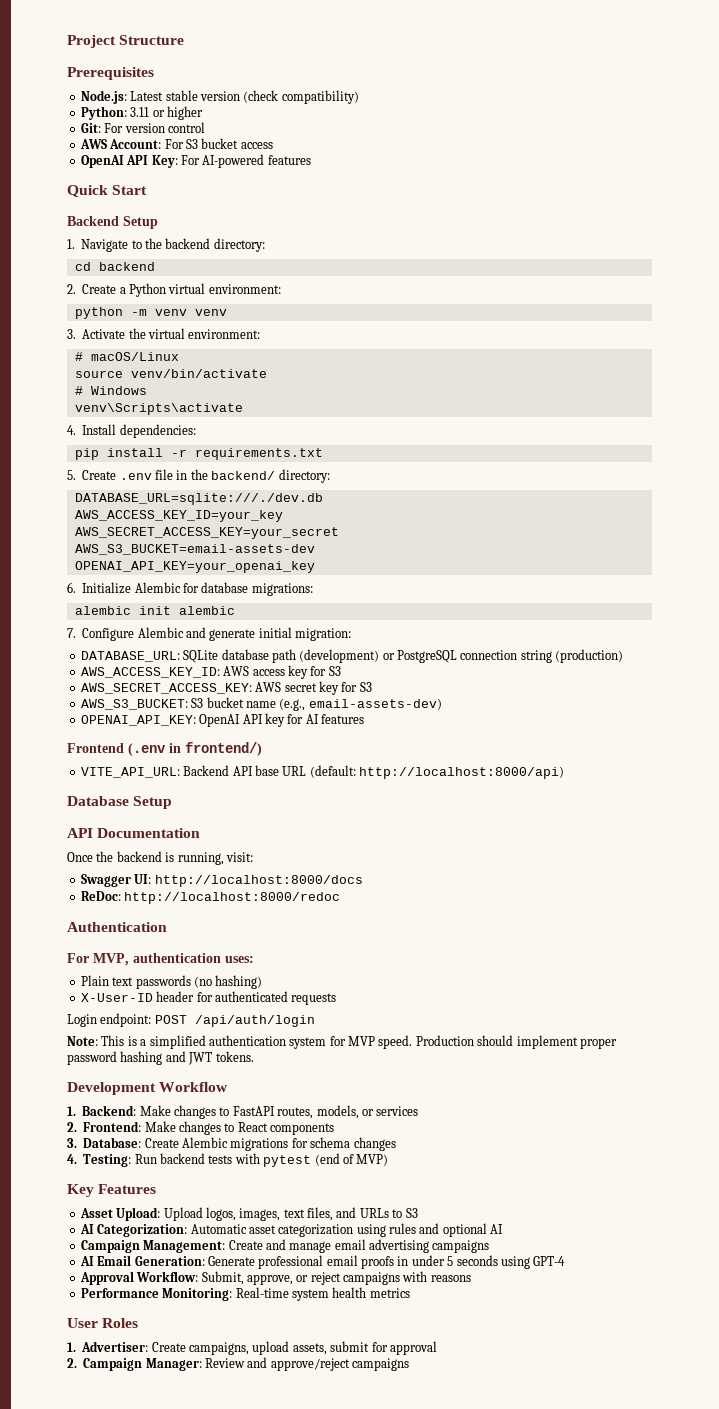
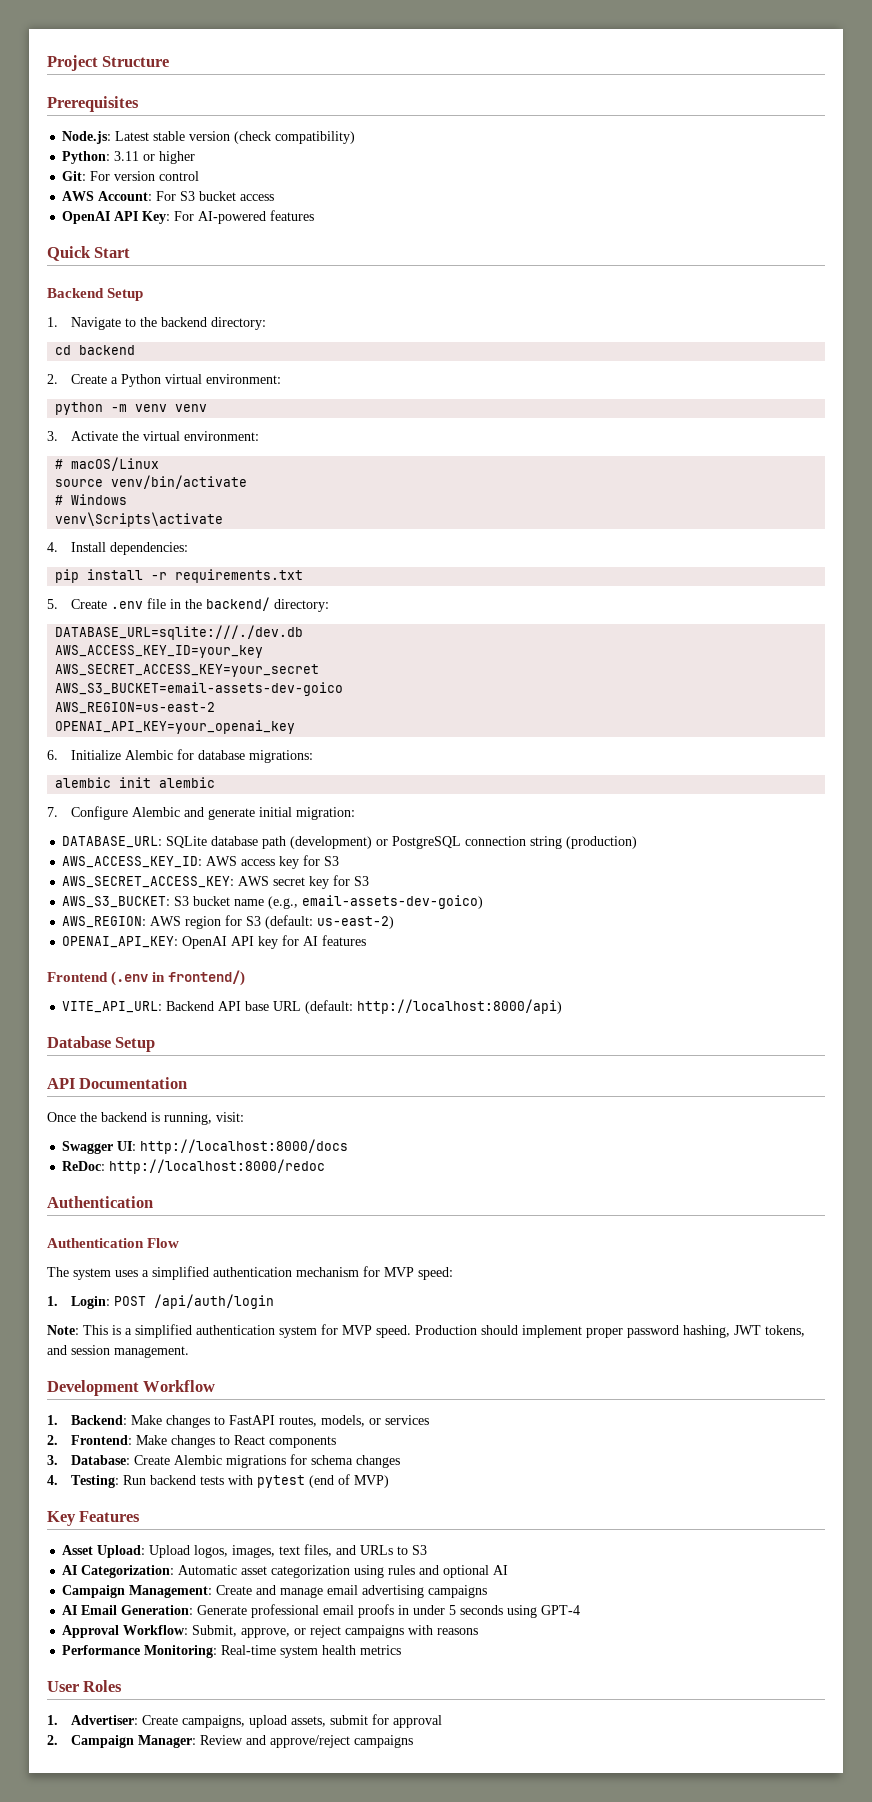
[74,544,315,555] AWS_S3_BUCKET=email-assets-dev -> [55,682,344,696] [55,702,216,714] AWS_S3_BUCKET=email-assets-dev-goico // AWS_REGION=us-east-2
[308,698,442,710] email-assets-dev) -> [302,895,484,909] [62,915,395,929] email-assets-dev-goico) // AWS_REGION: AWS region for S3 (default: us-east-2)
[67,953,254,966] [80,975,263,989] [80,991,337,1005] [67,1013,152,1027] For MVP, authentication uses: // Plain text passwords (no hashing) // X-User-ID header for authenticated requests // Login endpoint: -> [47,1238,180,1248] [47,1266,453,1280] [47,1296,110,1309] Authentication Flow // The system uses a simplified authentication mechanism for MVP speed: // 1. Login:
[120,1051,254,1065] hashing and JWT tokens. -> [683,1325,805,1338] [47,1345,189,1358] hashing, JWT tokens, and session management.

